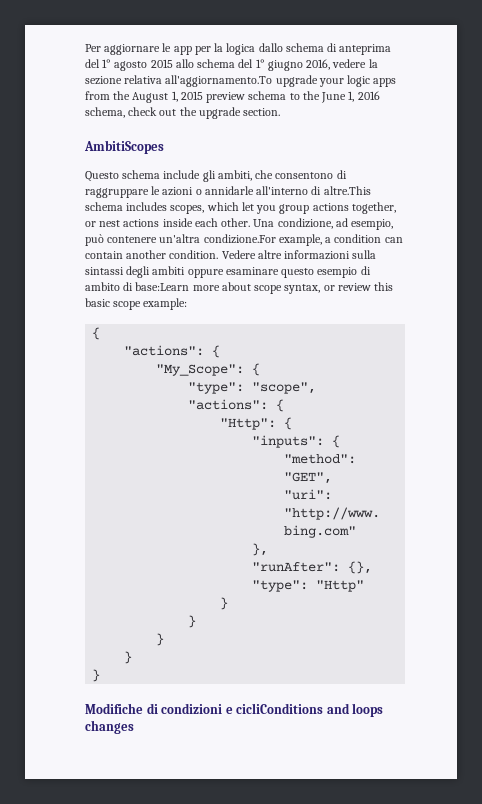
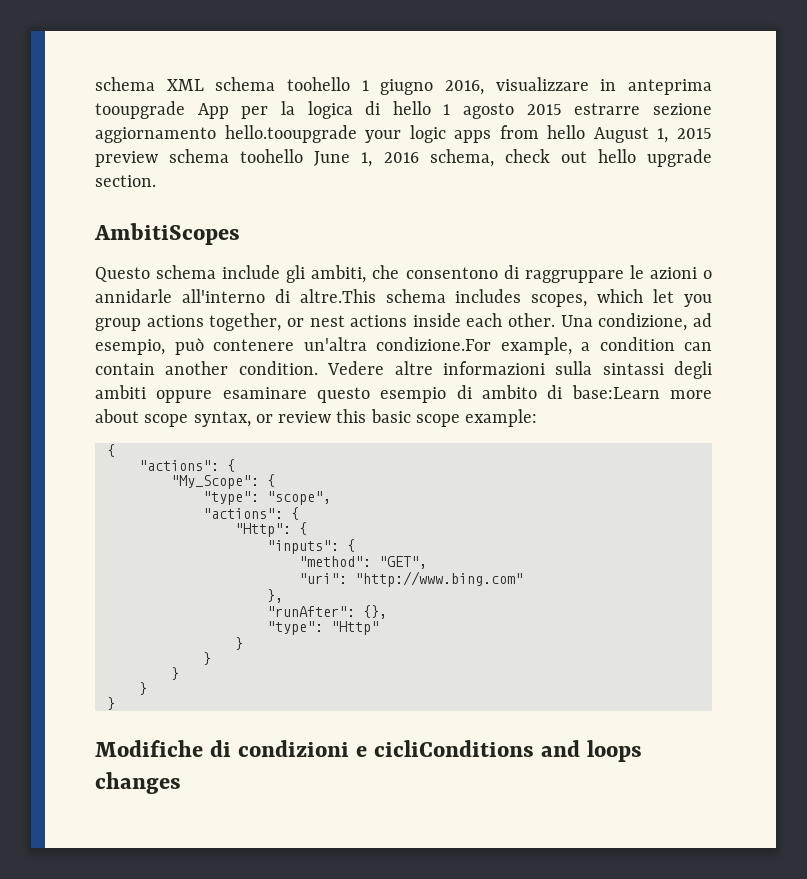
[85,43,392,55] [85,59,378,71] [85,75,318,87] Per aggiornare le app per la logica dallo schema di anteprima del 1° agosto 2015 allo schema del 1° giugno 2016, vedere la sezione relativa all'aggiornamento.To upgrade -> [95,77,713,95] [95,101,712,119] [95,125,357,143] schema XML schema toohello 1 giugno 2016, visualizzare in anteprima tooupgrade App per la logica di hello 1 agosto 2015 estrarre sezione aggiornamento hello.tooupgrade
[113,91,131,100] the -> [547,125,586,139] hello
[289,91,320,100] to the -> [240,149,304,163] toohello
[179,107,197,116] the -> [597,149,636,163] hello

